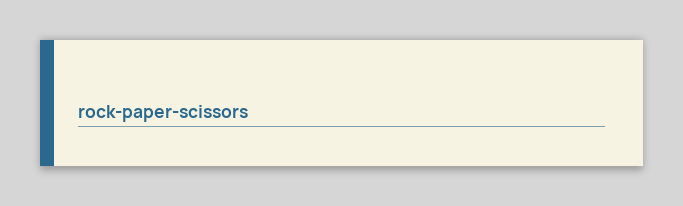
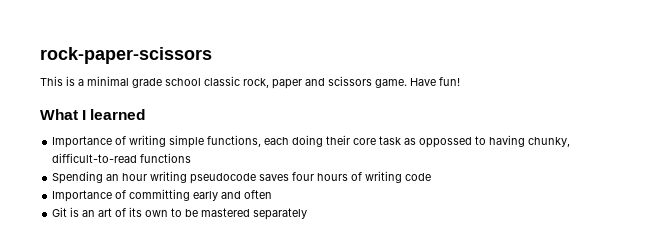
(248, 113) none -> [40,76,460,89] [40,109,146,120] [52,135,571,148] [52,153,192,163] [52,171,432,184] [52,189,273,202] [52,207,308,220] // This is a minimal grade school classic rock, paper and scissors game. Have fun! // What I learned // Importance of writing simple functions, each doing their core task as oppossed to having chunky, difficult-to-read functions // Spending an hour writing pseudocode saves four hours of writing code // Importance of committing early and often // Git is an art of its own to be mastered separately

